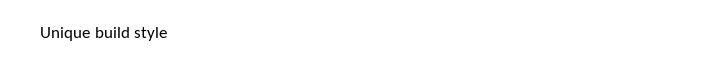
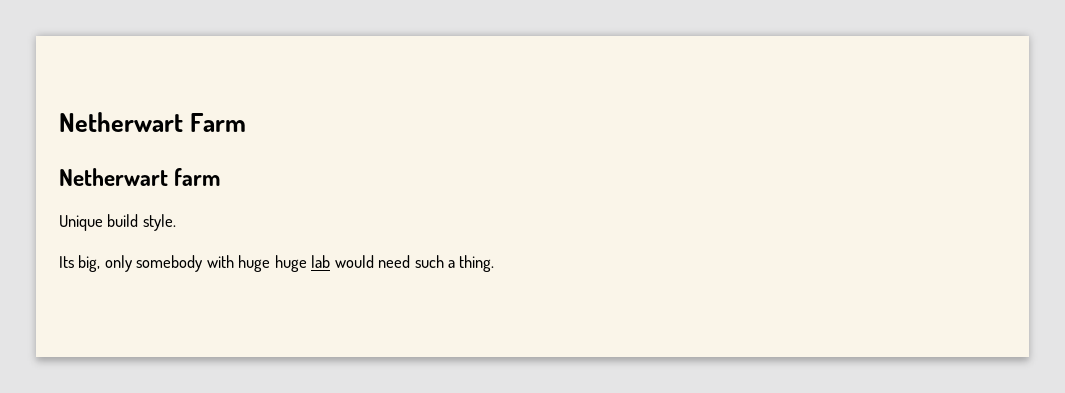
[40,27,168,41] Unique build style -> [59,112,247,132] [59,168,221,186] [59,214,176,231] [59,255,495,272] Netherwart Farm // Netherwart farm // Unique build style. // Its big, only somebody with huge huge lab would need such a thing.

